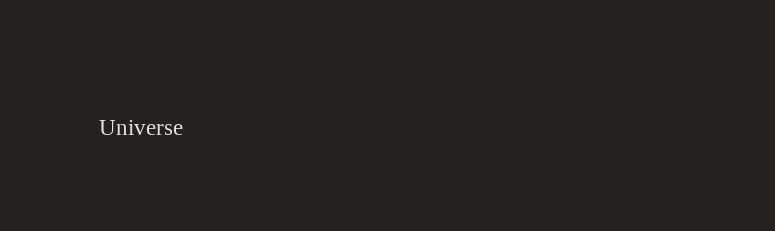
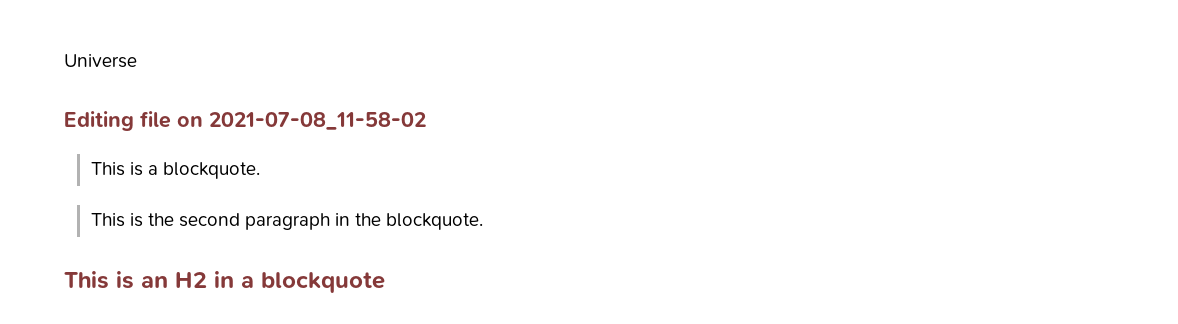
(183, 127) none -> [64,111,426,131] [90,162,260,179] [90,213,484,230] [64,271,385,293] // Editing file on 2021-07-08_11-58-02 // This is a blockquote. // This is the second paragraph in the blockquote. // This is an H2 in a blockquote

